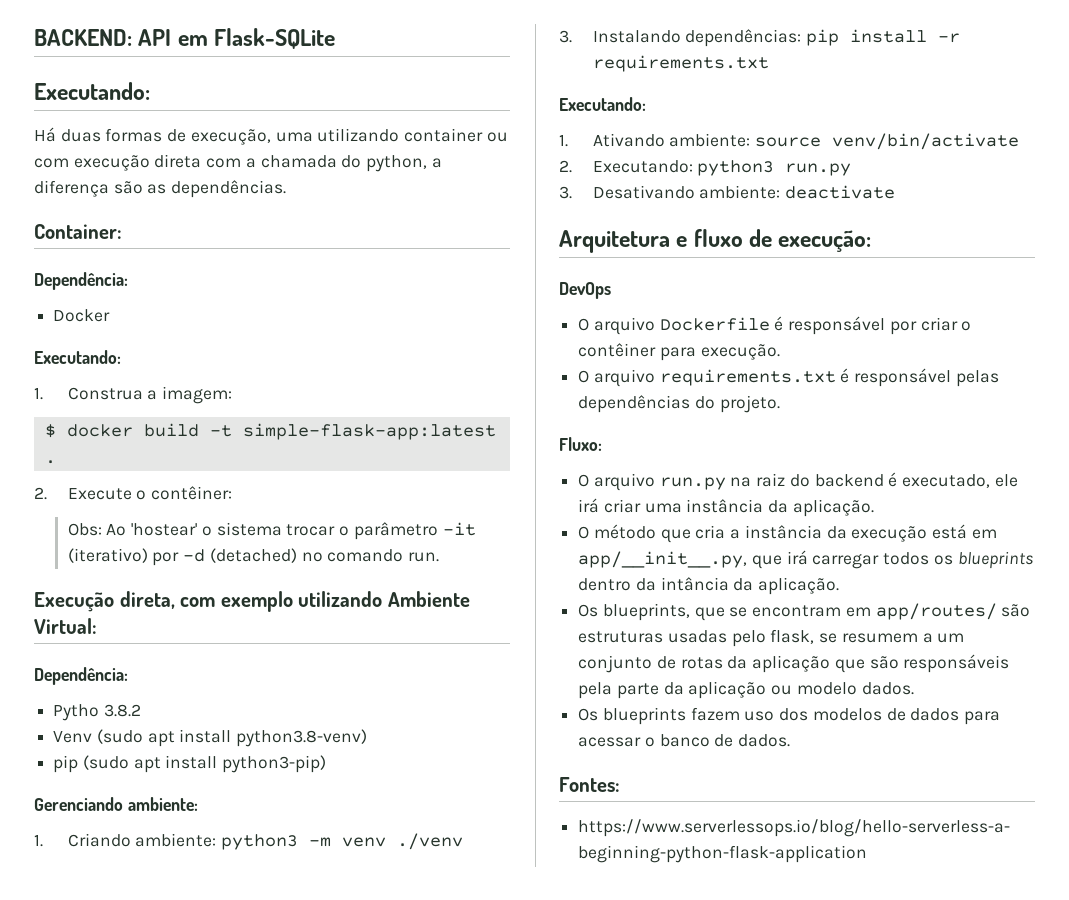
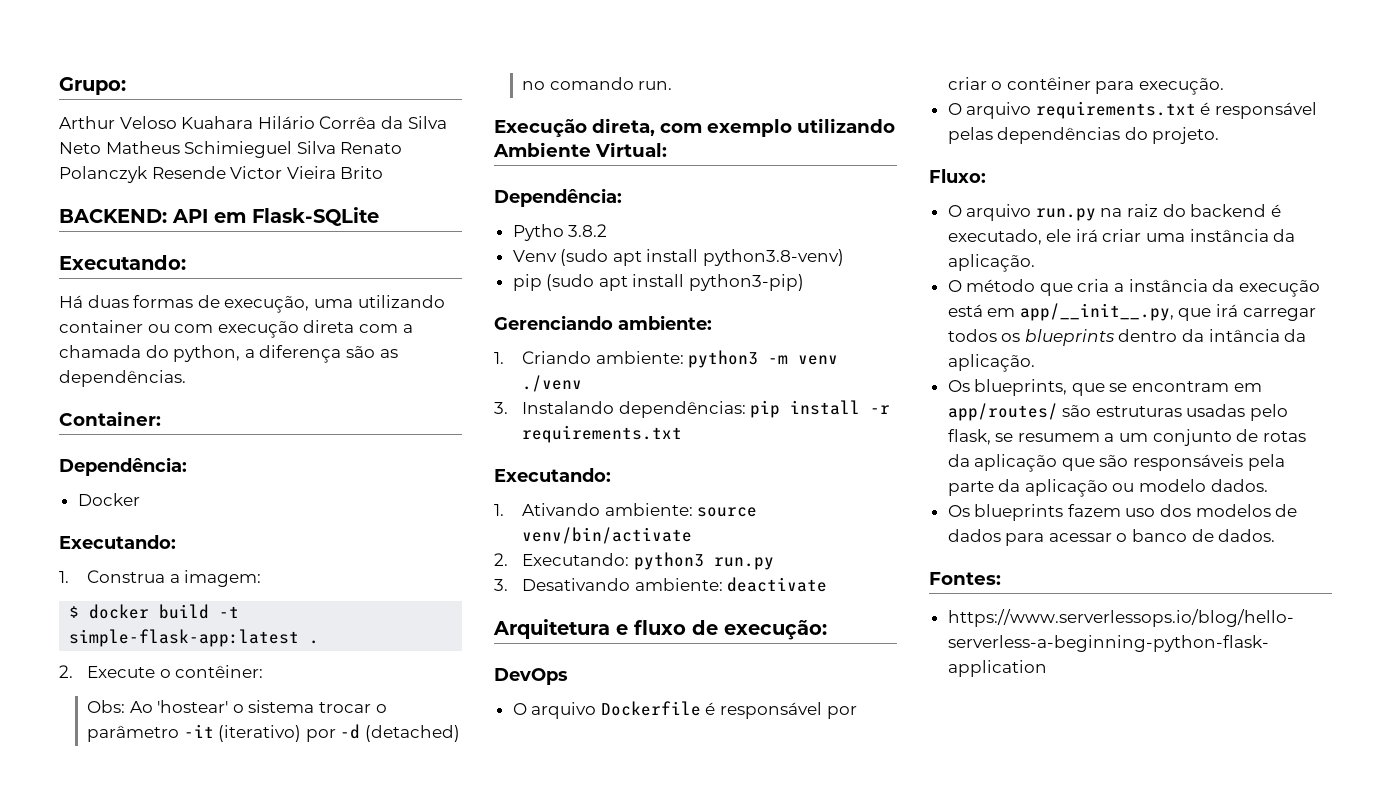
(34, 37) none -> [59,77,126,95] [59,116,447,129] [59,141,403,158] [59,166,384,183] Grupo: // Arthur Veloso Kuahara Hilário Corrêa da Silva Neto Matheus Schimieguel Silva Renato Polanczyk Resende Victor Vieira Brito //

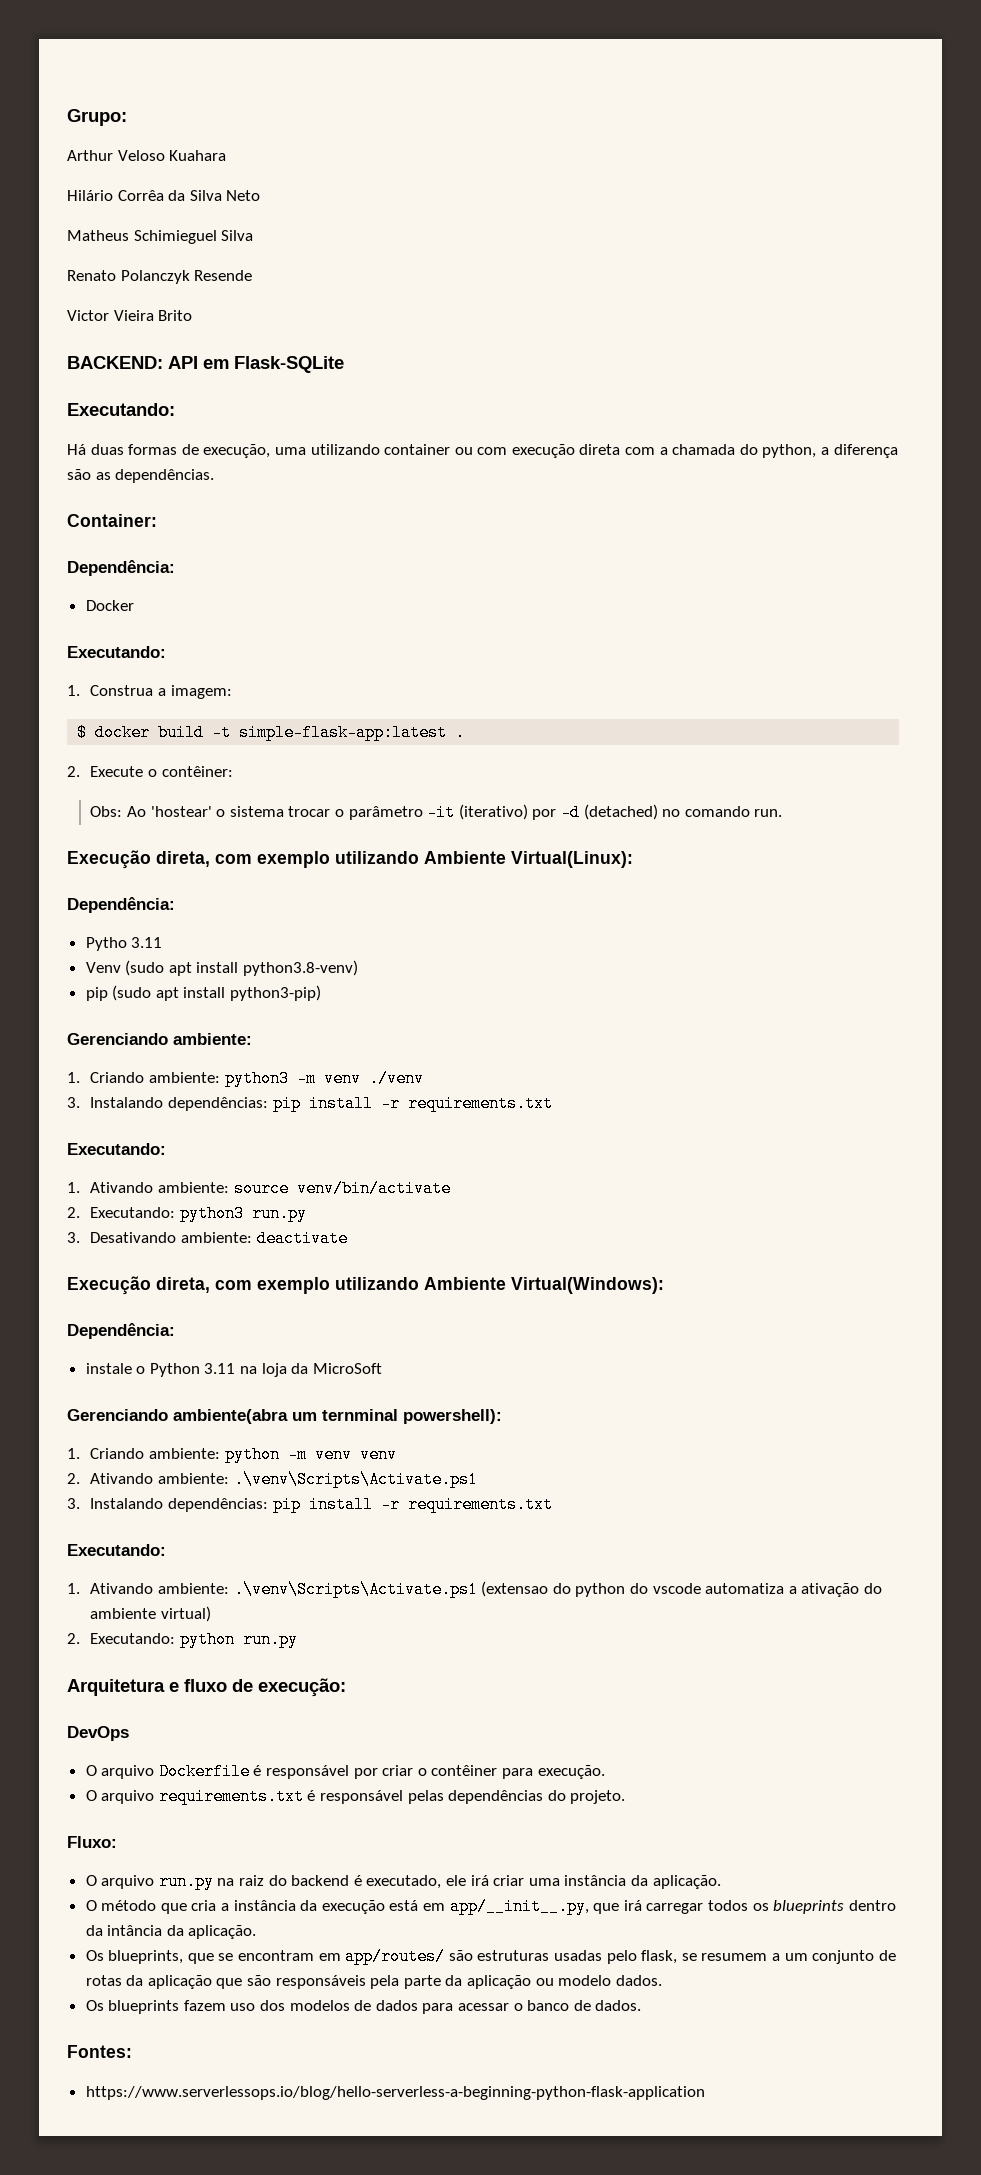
(254, 122) none -> (227, 155) //
(101, 148) none -> (261, 195) //
(336, 147) none -> (254, 235) //
(226, 172) none -> (253, 275) //
[595,142,667,157] Virtual: -> [511,851,633,868] Virtual(Linux):
[568,224,608,237] 3.8.2 -> [131,937,163,948] 3.11
(828, 584) none -> [67,1276,664,1295] [67,1323,175,1339] [85,1363,382,1377] [67,1409,502,1424] [67,1446,397,1463] [67,1471,478,1488] [67,1496,553,1513] [67,1544,166,1556] [67,1581,882,1598] [90,1606,212,1622] [67,1631,299,1648] // Execução direta, com exemplo utilizando Ambiente Virtual(Windows): // Dependência: // instale o Python 3.11 na loja da MicroSoft // Gerenciando ambiente(abra um ternminal powershell): // 1. Criando ambiente: python -m venv venv // 2. Ativando ambiente: .\venv\Scripts\Activate.ps1 // 3. Instalando dependências: pip install -r requirements.txt // Executando: // 1. Ativando ambiente: .\venv\Scripts\Activate.ps1 (extensao do python do vscode automatiza a ativação do ambiente virtual) // 2. Executando: python run.py

